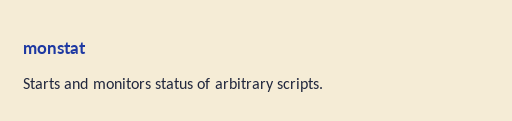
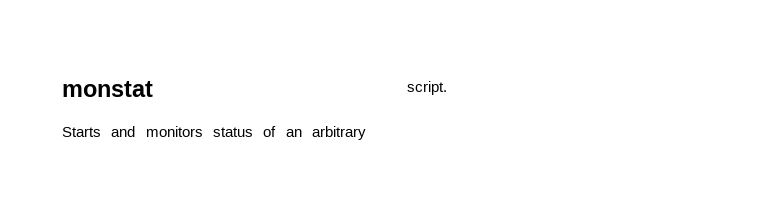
[214,78,323,92] arbitrary scripts. -> [285,126,366,140] [407,81,447,95] an arbitrary script.

